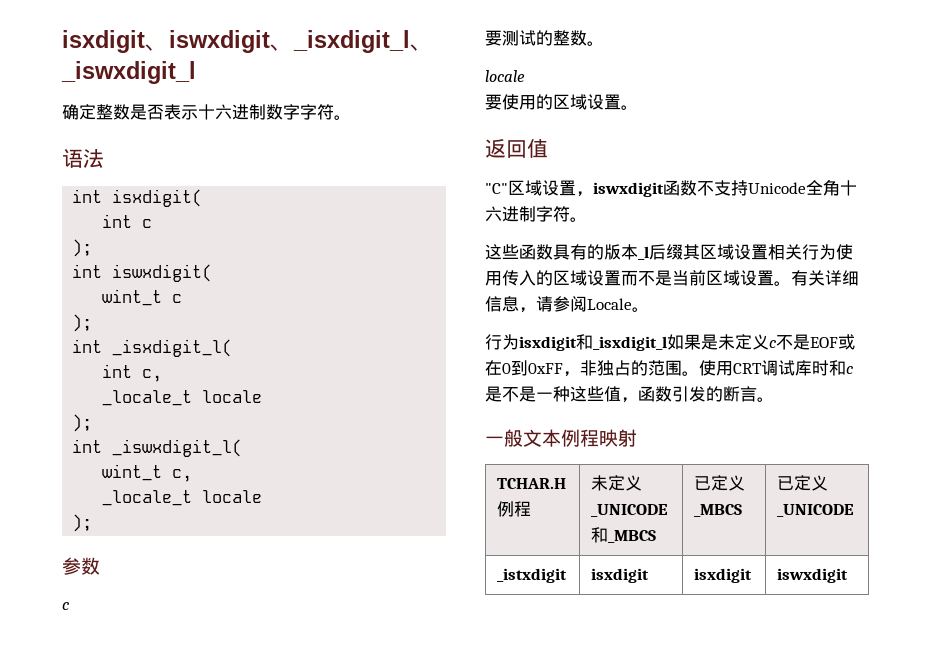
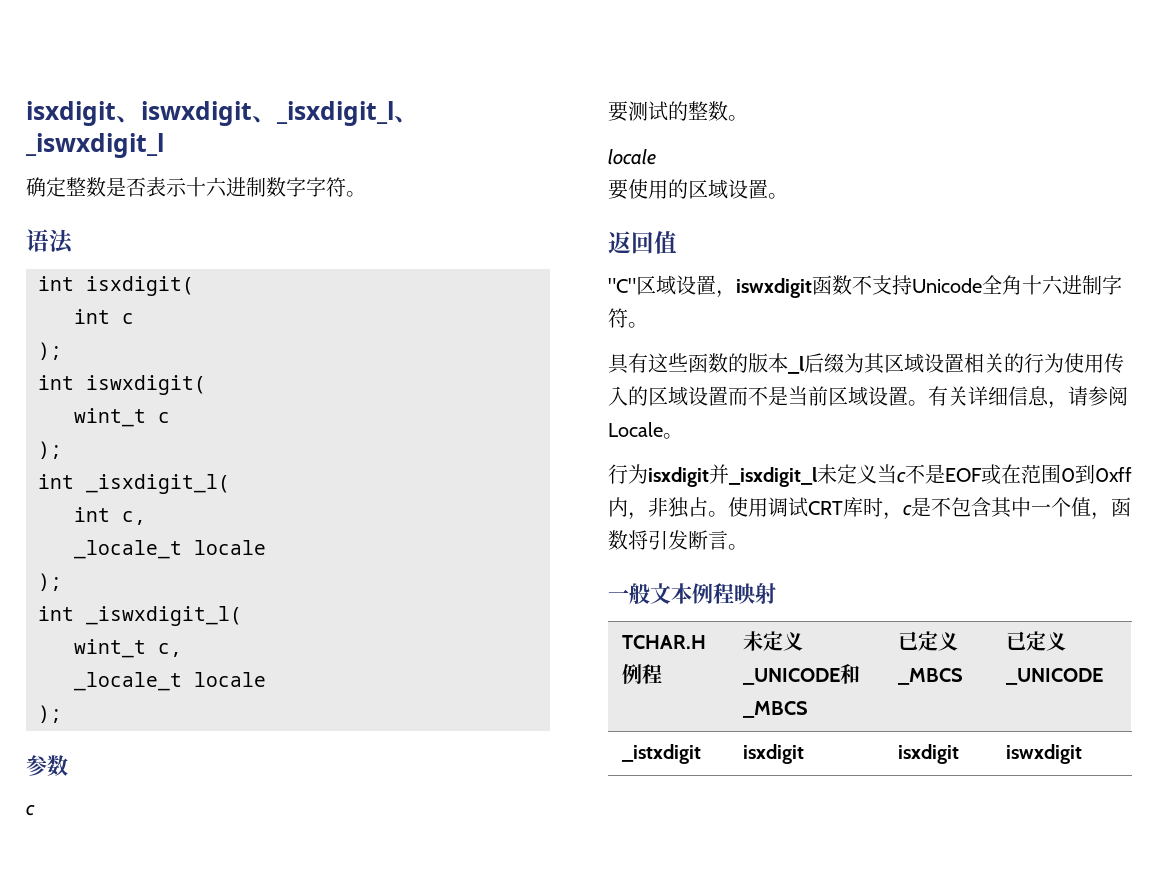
(587, 219) none -> [608,353,648,374] 具有
[553,244,587,260] 具有 -> (728, 363) none
(683, 252) none -> [844,353,864,373] 为
(802, 252) none -> [1004,353,1024,373] 的
[576,334,855,351] [485,360,853,377] [485,386,604,402] 和_isxdigit_l如果是未定义c不是EOF或在0到0xFF，非独占的范围。使用CRT调试库时和c是不是一种这些 -> [709,464,1132,487] [608,497,1071,520] 并_isxdigit_l未定义当c不是EOF或在范围0到0xff内，非独占。使用调试CRT库时，c是不包含其中一个
[672,386,723,402] 引发的 -> [628,530,688,550] 将引发

